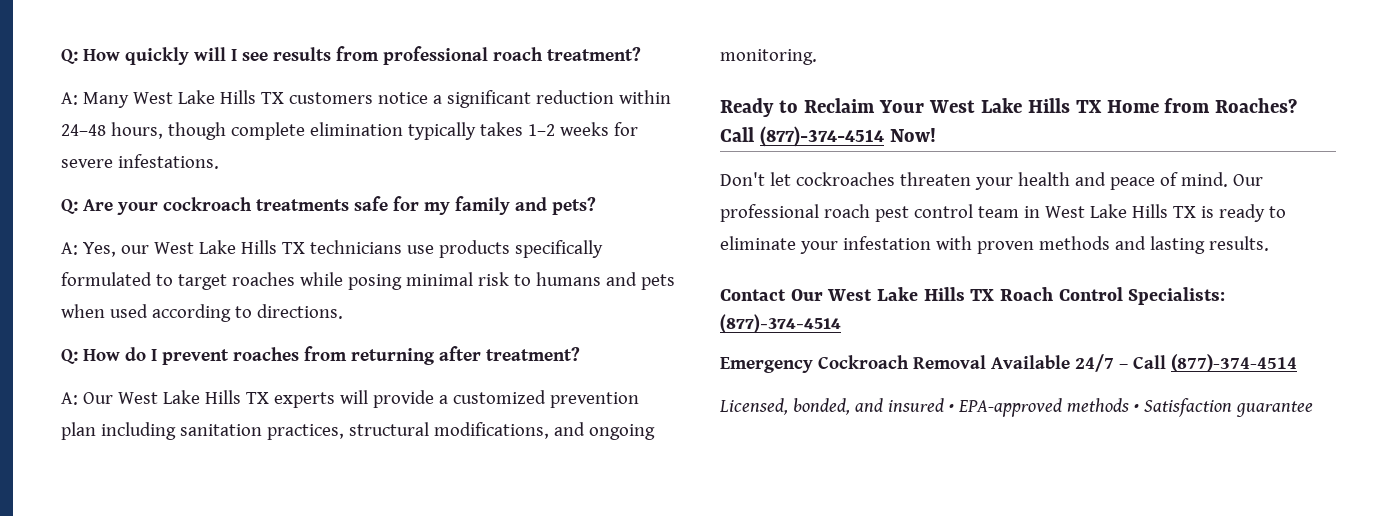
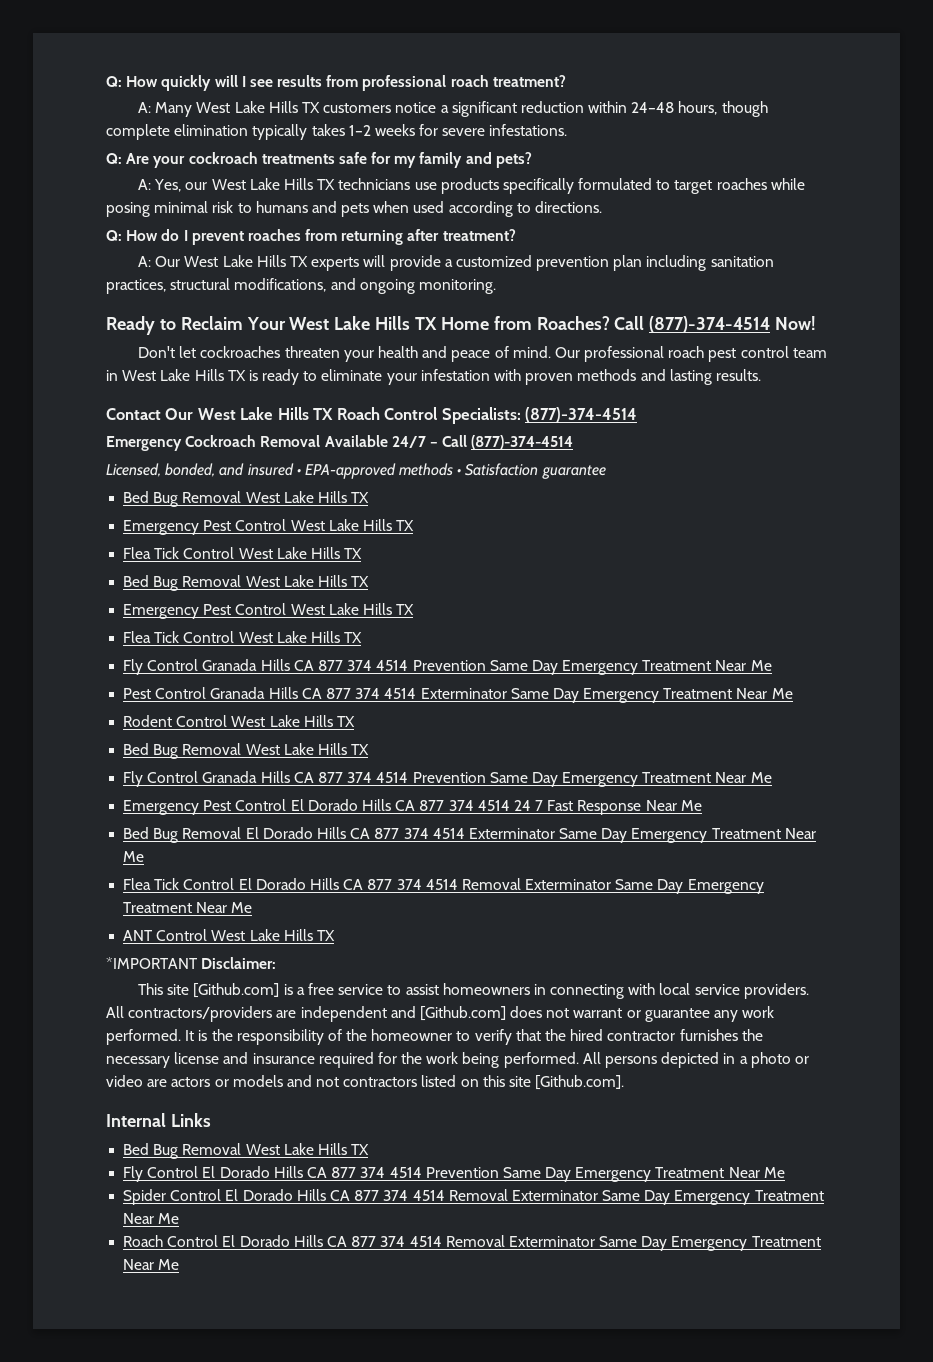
(1313, 409) none -> [123,491,370,507] [123,519,415,535] [123,547,363,559] [123,575,370,591] [123,603,415,619] [123,631,363,643] [123,659,772,675] [123,687,793,703] [123,715,355,727] [123,743,370,759] [123,771,772,787] [123,799,702,815] [123,827,816,843] [123,851,145,862] [123,878,764,894] [123,902,253,913] [123,929,335,941] [106,957,277,969] [138,983,809,999] [106,1006,775,1022] [106,1029,763,1045] [106,1052,809,1068] [106,1075,625,1090] [106,1113,211,1127] [123,1143,370,1159] [123,1166,785,1182] [123,1189,824,1205] [123,1213,180,1224] [123,1235,821,1251] [123,1259,180,1270] // Bed Bug Removal West Lake Hills TX // Emergency Pest Control West Lake Hills TX // Flea Tick Control West Lake Hills TX // Bed Bug Removal West Lake Hills TX // Emergency Pest Control West Lake Hills TX // Flea Tick Control West Lake Hills TX // Fly Control Granada Hills CA 877 374 4514 Prevention Same Day Emergency Treatment Near Me // Pest Control Granada Hills CA 877 374 4514 Exterminator Same Day Emergency Treatment Near Me // Rodent Control West Lake Hills TX // Bed Bug Removal West Lake Hills TX // Fly Control Granada Hills CA 877 374 4514 Prevention Same Day Emergency Treatment Near Me // Emergency Pest Control El Dorado Hills CA 877 374 4514 24 7 Fast Response Near Me // Bed Bug Removal El Dorado Hills CA 877 374 4514 Exterminator Same Day Emergency Treatment Near Me // Flea Tick Control El Dorado Hills CA 877 374 4514 Removal Exterminator Same Day Emergency Treatment Near Me // ANT Control West Lake Hills TX // *IMPORTANT Disclaimer: // This site [Github.com] is a free service to assist homeowners in connecting with local service providers. All contractors/providers are independent and [Github.com] does not warrant or guarantee any work performed. It is the responsibility of the homeowner to verify that the hired contractor furnishes the necessary license and insurance required for the work being performed. All persons depicted in a photo or video are actors or models and not contractors listed on this site [Github.com]. // Internal Links // Bed Bug Removal West Lake Hills TX // Fly Control El Dorado Hills CA 877 374 4514 Prevention Same Day Emergency Treatment Near Me // Spider Control El Dorado Hills CA 877 374 4514 Removal Exterminator Same Day Emergency Treatment Near Me // Roach Control El Dorado Hills CA 877 374 4514 Removal Exterminator Same Day Emergency Treatment Near Me

